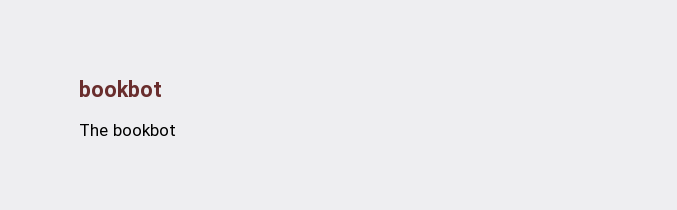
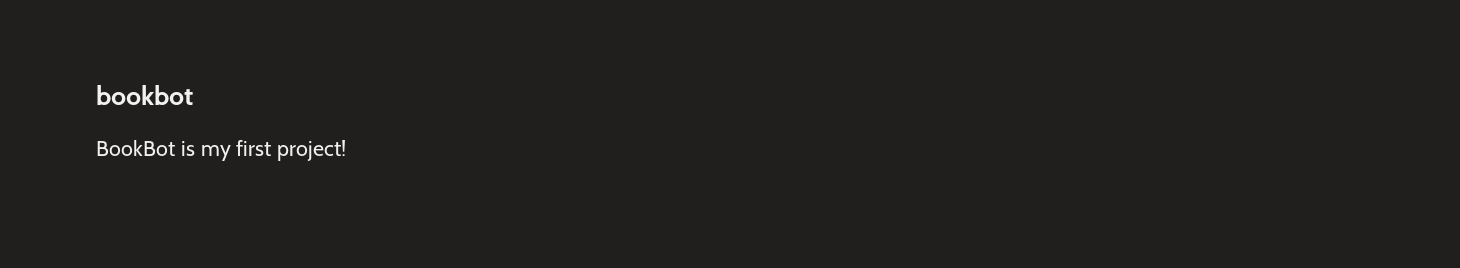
[79,124,176,136] The bookbot -> [96,140,347,161] BookBot is my first project!

